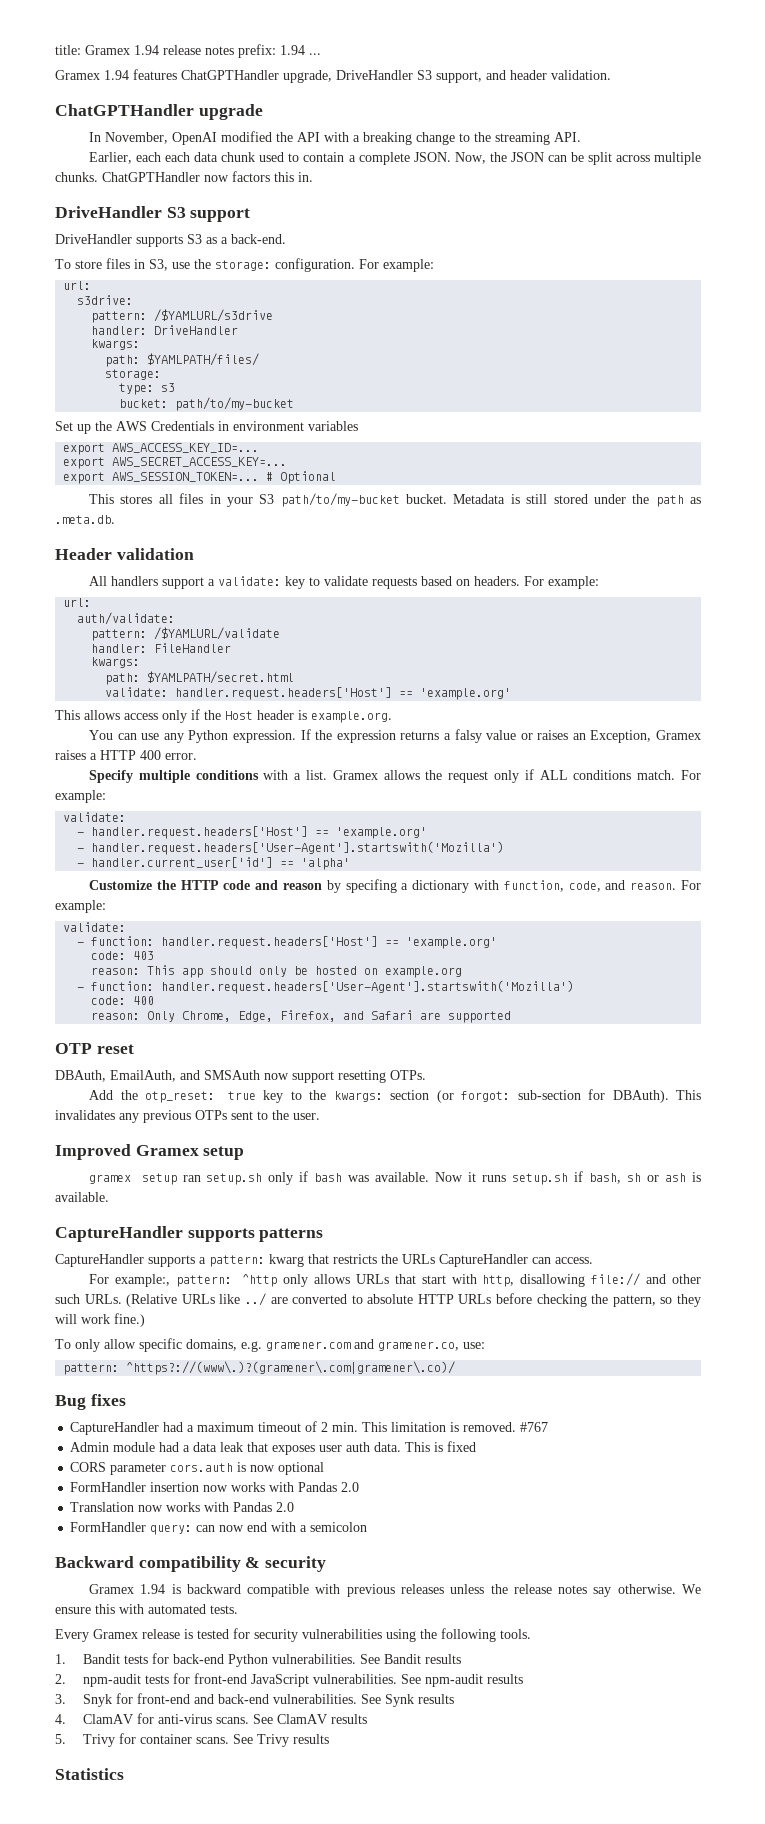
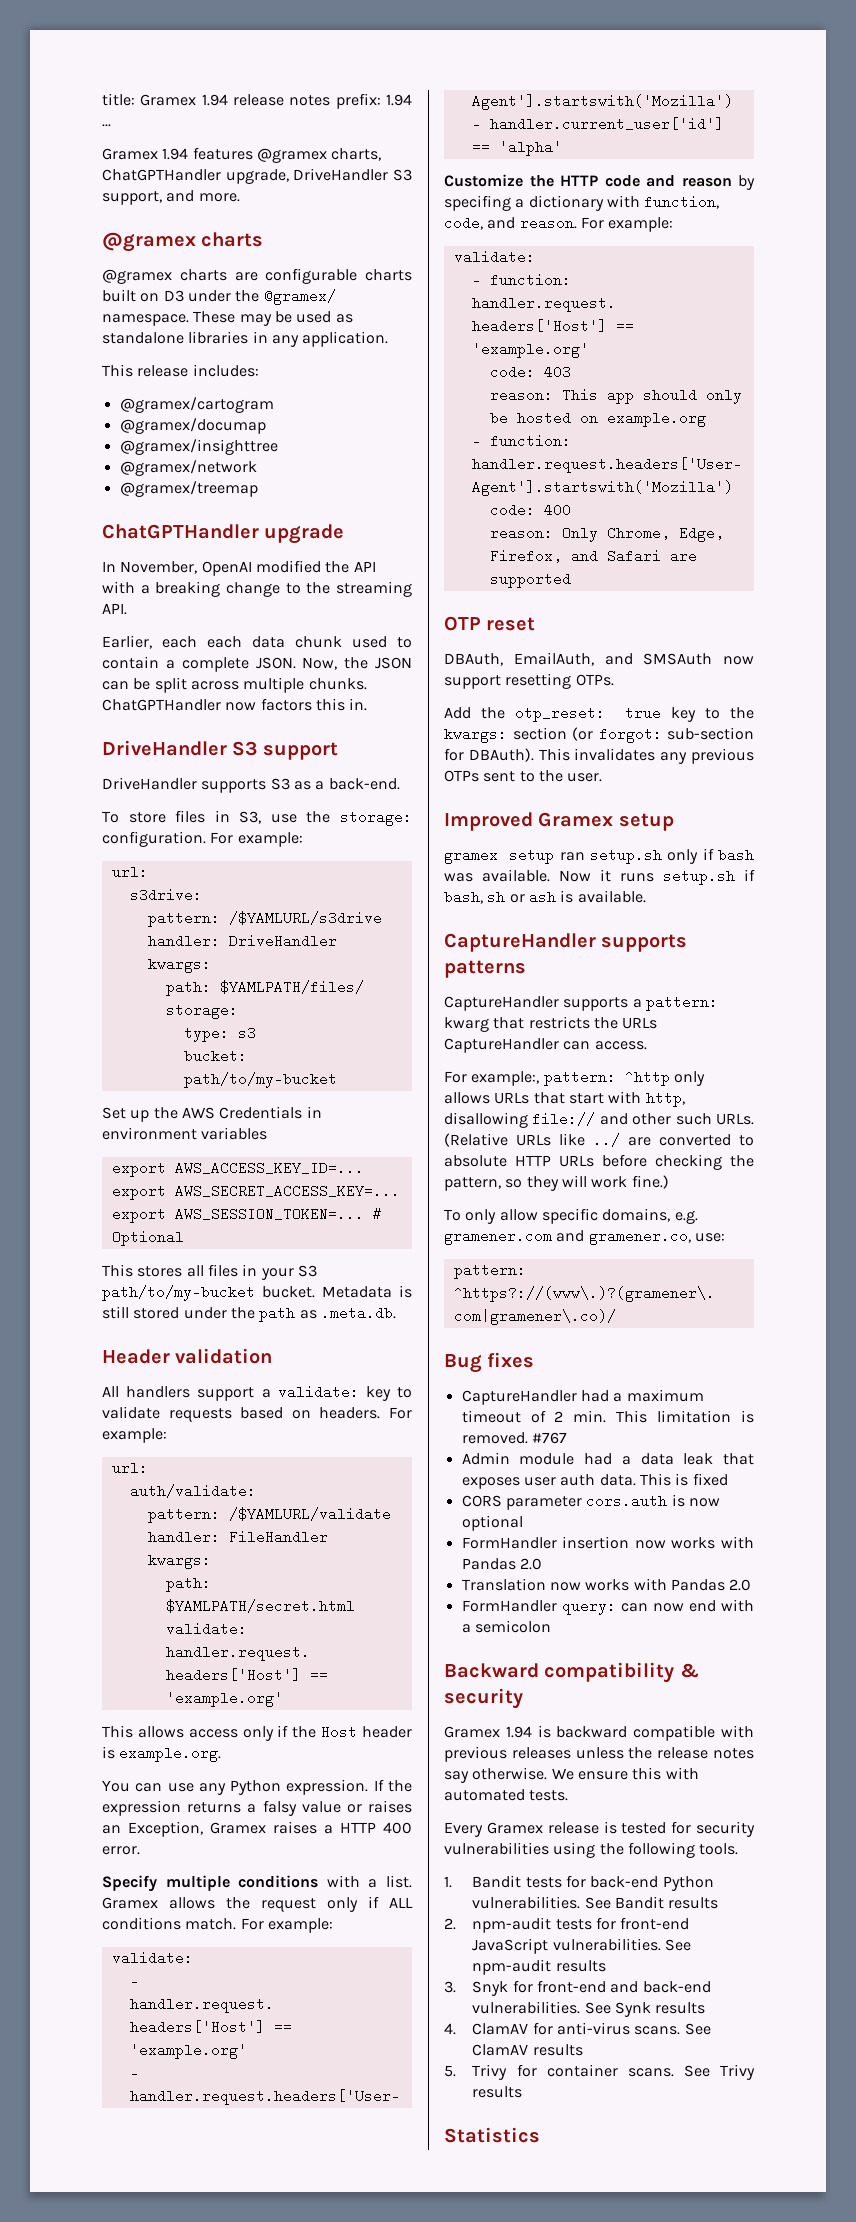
(177, 74) none -> [256,148,382,163] @gramex charts,
[510,70,611,80] header validation. -> [198,193,240,202] [102,232,264,252] [102,268,412,284] [102,289,336,305] [102,311,353,326] [102,331,389,347] [102,364,259,377] [119,397,274,413] [119,418,266,434] [119,439,278,455] [119,460,257,476] [119,481,258,497] more. // @gramex charts // @gramex charts are configurable charts built on D3 under the @gramex/ namespace. These may be used as standalone libraries in any application. // This release includes: // @gramex/cartogram // @gramex/documap // @gramex/insighttree // @gramex/network // @gramex/treemap

